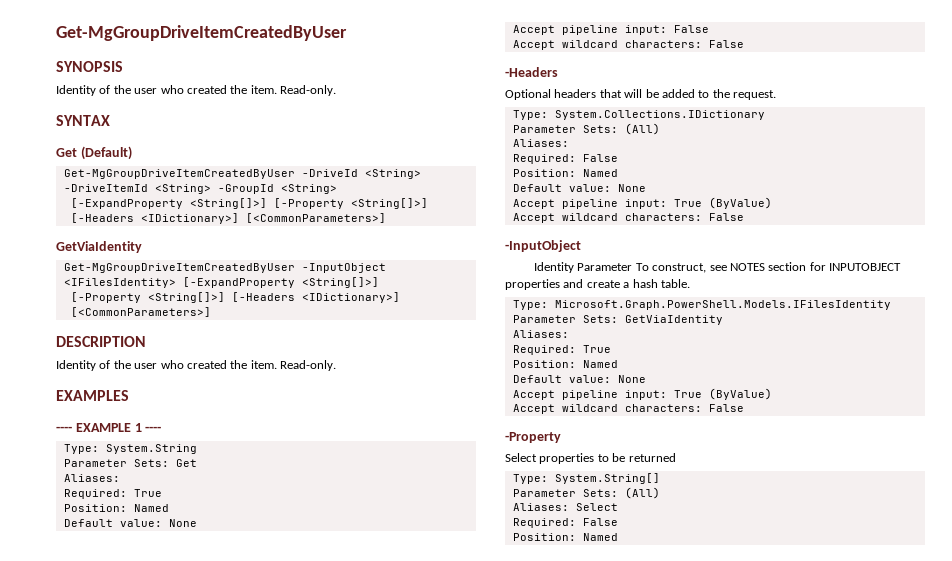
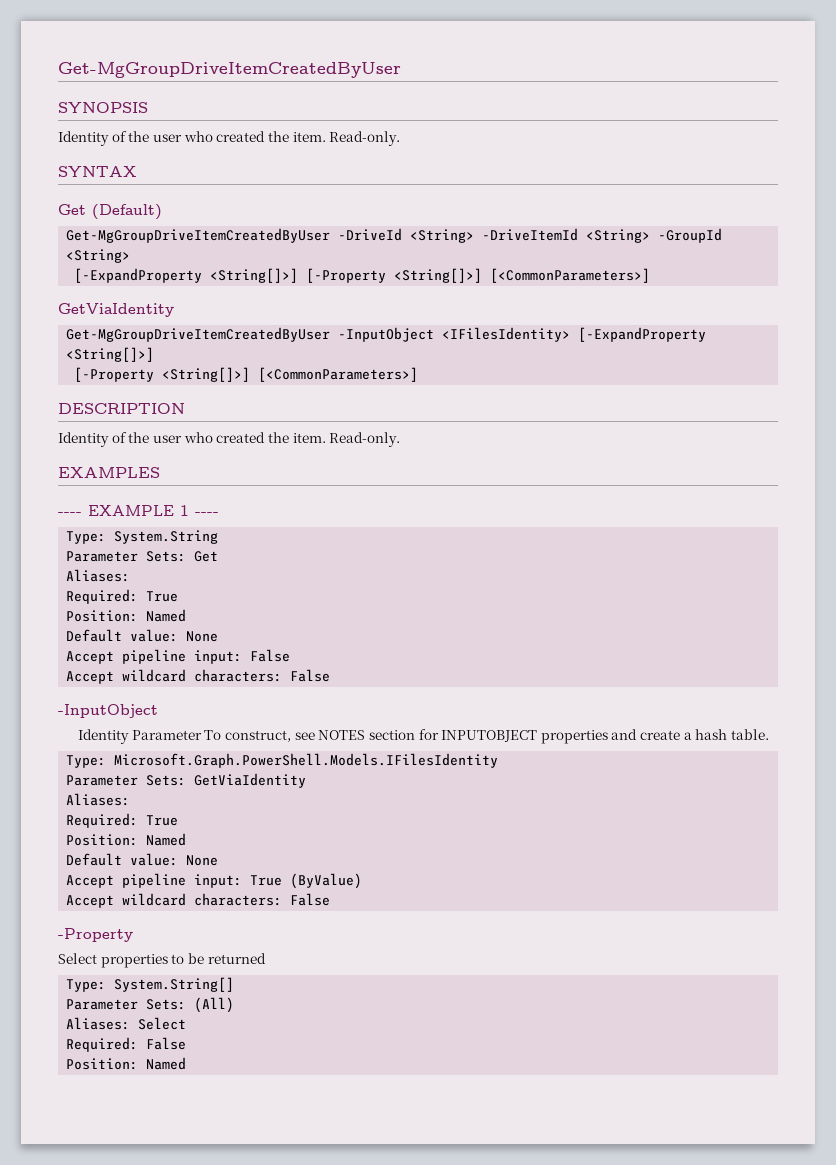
[70,213,239,224] [-Headers <IDictionary>] -> (483, 275) none
[231,292,400,303] [-Headers <IDictionary>] -> (251, 374) none
[505,67,558,77] [505,89,776,100] [512,110,765,120] [512,123,660,135] [512,139,569,147] [512,154,618,164] [512,169,618,177] [512,184,646,192] [512,197,772,209] [512,213,744,223] // -Headers // Optional headers that will be added to the request. // Type: System.Collections.IDictionary // Parameter Sets: (All) // Aliases: // Required: False // Position: Named // Default value: None // Accept pipeline input: True (ByValue) // Accept wildcard characters: False -> (331, 675) none

